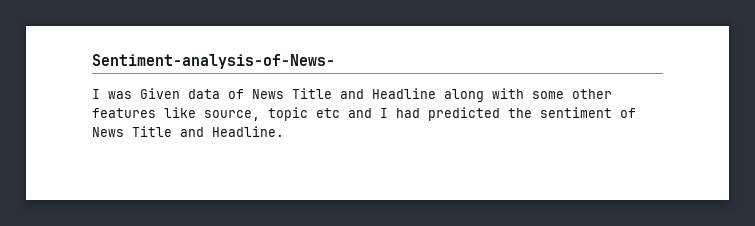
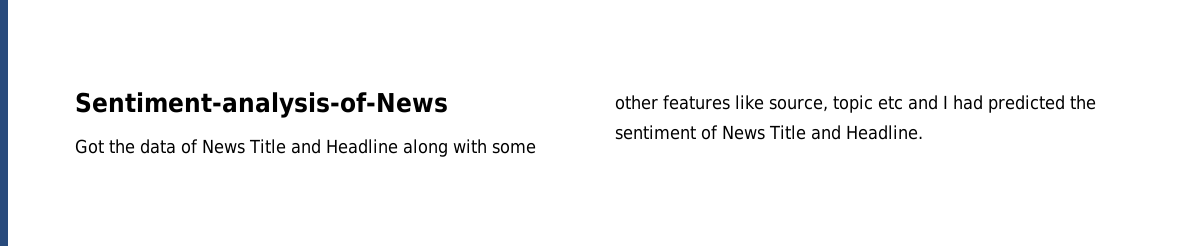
[92,54,335,69] [92,88,180,99] Sentiment-analysis-of-News- // I was Given -> [75,92,448,118] [75,139,135,154] Sentiment-analysis-of-News // Got the

